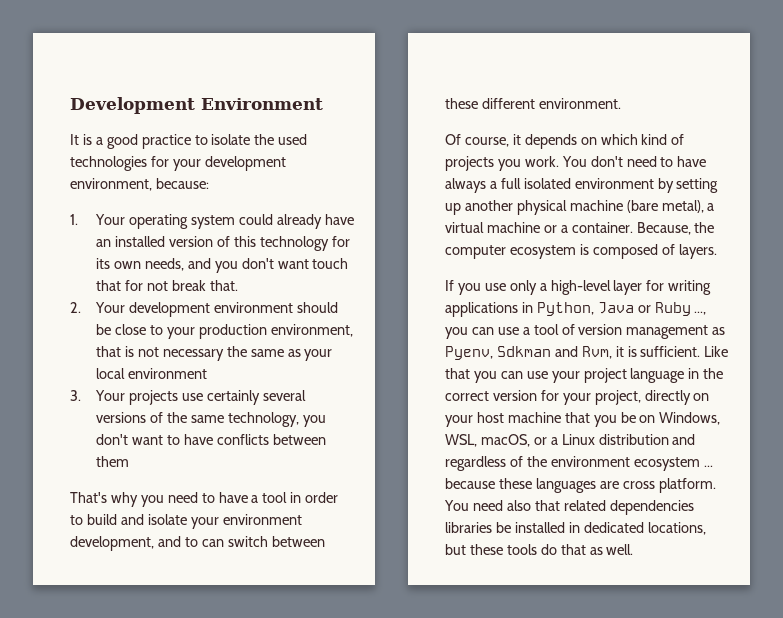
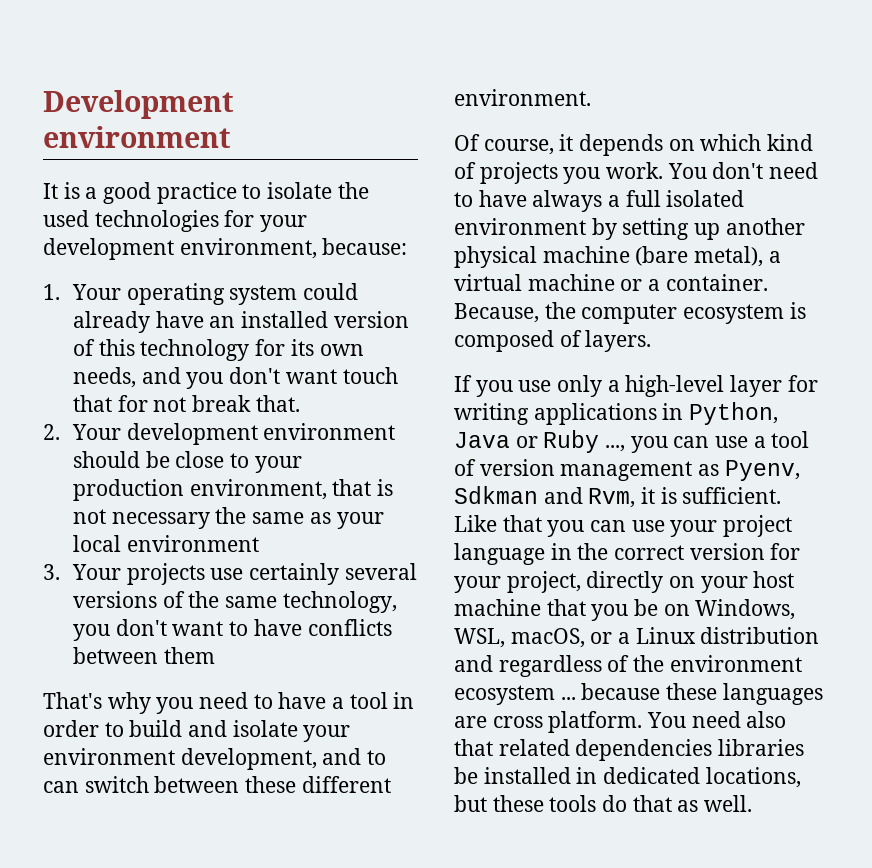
[201,98,323,110] Environment -> [43,126,231,148] environment

